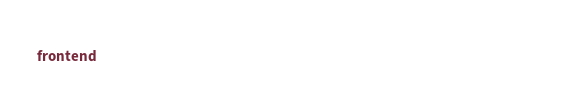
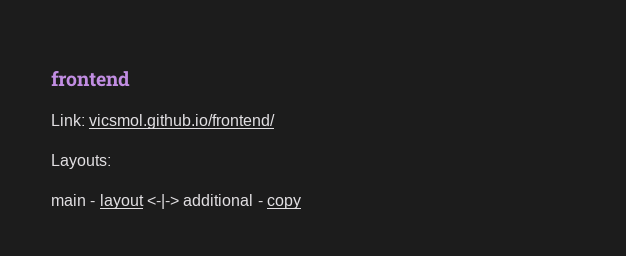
(97, 56) none -> [51,114,276,129] [51,154,111,169] [51,194,301,209] // Link: vicsmol.github.io/frontend/ // Layouts: // main - layout <-|-> additional - copy

